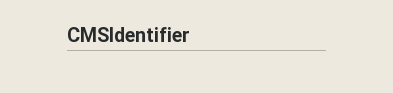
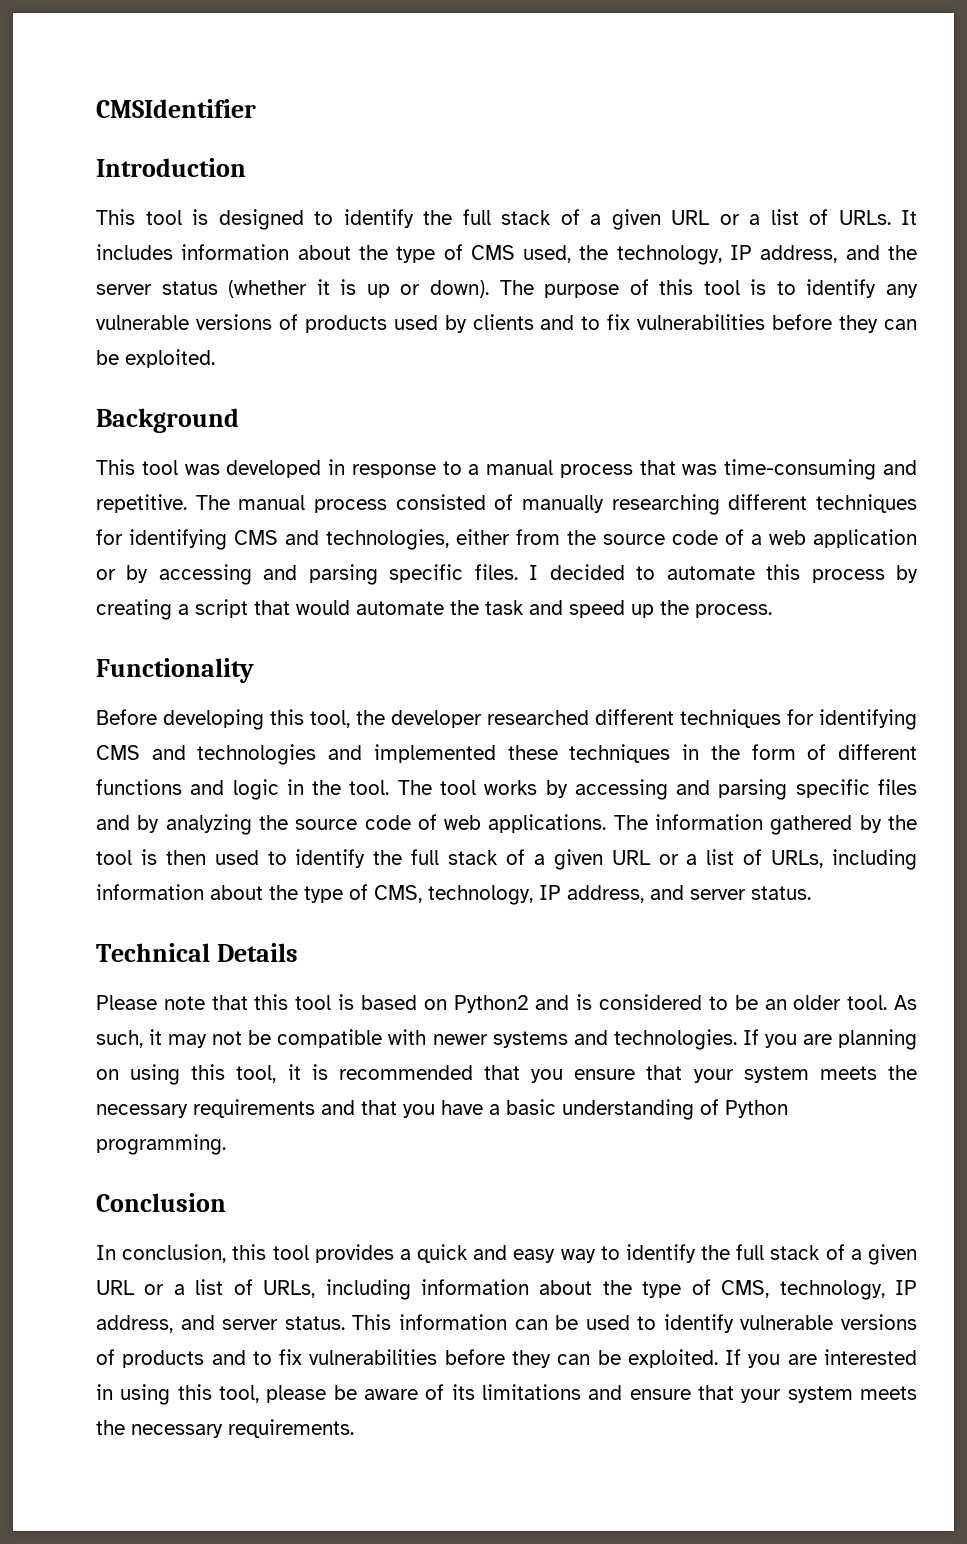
(190, 34) none -> [96,158,246,177] [96,209,917,230] [96,244,917,265] [96,279,918,298] [96,314,917,333] [96,349,215,368] [96,408,239,433] [96,459,917,480] [96,494,917,515] [96,529,917,550] [96,564,918,585] [96,599,772,620] [96,658,254,683] [96,709,917,730] [96,744,918,765] [96,779,918,800] [96,814,917,835] [96,849,918,870] [96,884,811,905] [96,943,299,962] [96,994,918,1013] [96,1029,917,1050] [96,1064,917,1085] [96,1099,788,1120] [96,1134,226,1155] [96,1193,226,1212] [96,1244,917,1265] [96,1279,918,1300] [96,1314,917,1333] [96,1349,918,1368] [96,1384,918,1405] [96,1419,354,1438] // Introduction // This tool is designed to identify the full stack of a given URL or a list of URLs. It includes information about the type of CMS used, the technology, IP address, and the server status (whether it is up or down). The purpose of this tool is to identify any vulnerable versions of products used by clients and to fix vulnerabilities before they can be exploited. // Background // This tool was developed in response to a manual process that was time-consuming and repetitive. The manual process consisted of manually researching different techniques for identifying CMS and technologies, either from the source code of a web application or by accessing and parsing specific files. I decided to automate this process by creating a script that would automate the task and speed up the process. // Functionality // Before developing this tool, the developer researched different techniques for identifying CMS and technologies and implemented these techniques in the form of different functions and logic in the tool. The tool works by accessing and parsing specific files and by analyzing the source code of web applications. The information gathered by the tool is then used to identify the full stack of a given URL or a list of URLs, including information about the type of CMS, technology, IP address, and server status. // Technical Details // Please note that this tool is based on Python2 and is considered to be an older tool. As such, it may not be compatible with newer systems and technologies. If you are planning on using this tool, it is recommended that you ensure that your system meets the necessary requirements and that you have a basic understanding of Python programming. // Conclusion // In conclusion, this tool provides a quick and easy way to identify the full stack of a given URL or a list of URLs, including information about the type of CMS, technology, IP address, and server status. This information can be used to identify vulnerable versions of products and to fix vulnerabilities before they can be exploited. If you are interested in using this tool, please be aware of its limitations and ensure that your system meets the necessary requirements.

